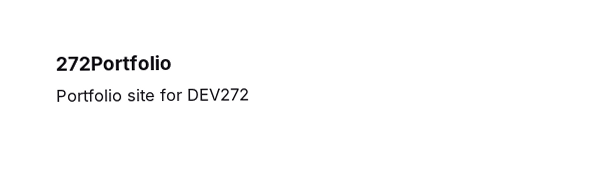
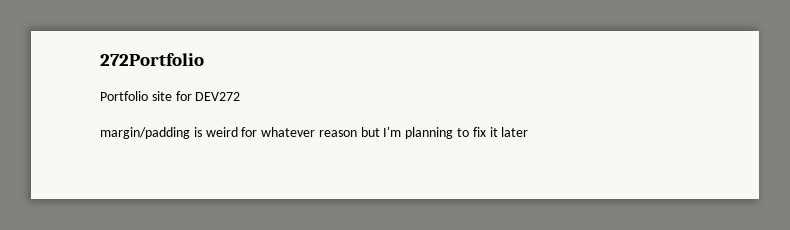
(250, 94) none -> [100,127,529,139] // margin/padding is weird for whatever reason but I'm planning to fix it later

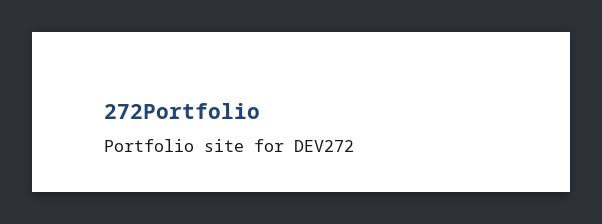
[100,127,529,139] // margin/padding is weird for whatever reason but I'm planning to fix it later -> (354, 146) none

